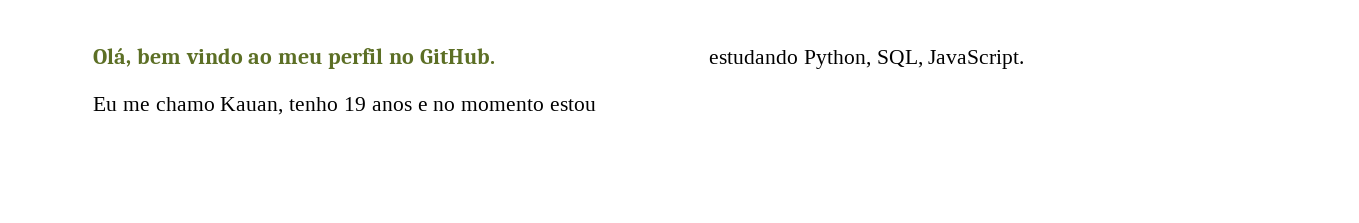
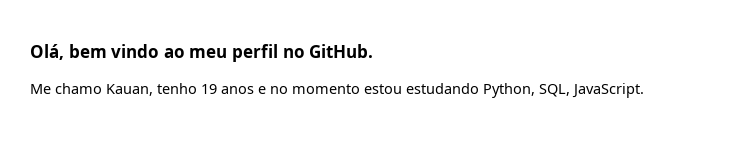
[93,97,150,111] Eu me -> [30,84,51,94] Me

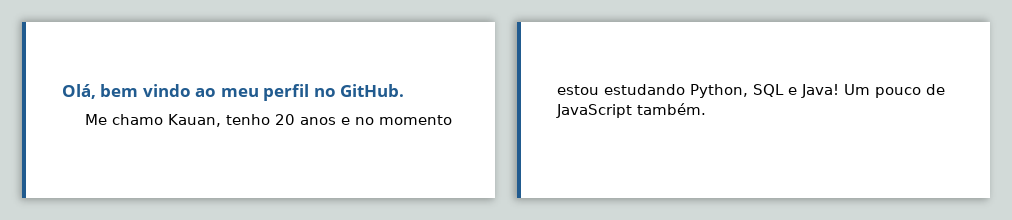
[201,84,217,94] 19 -> [275,114,296,125] 20
[539,83,644,98] SQL, JavaScript. -> [753,84,945,98] [556,103,706,118] SQL e Java! Um pouco de JavaScript também.

